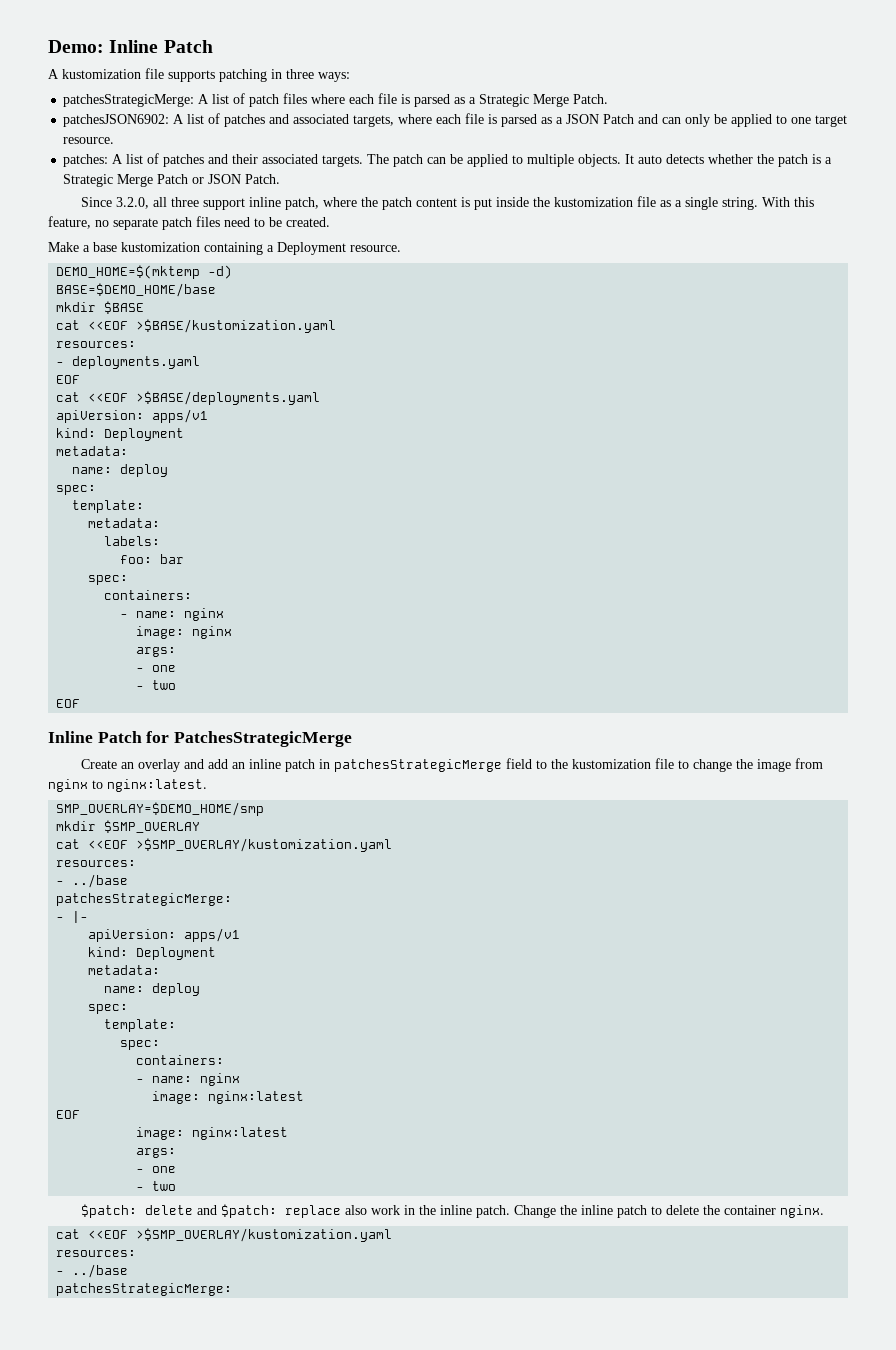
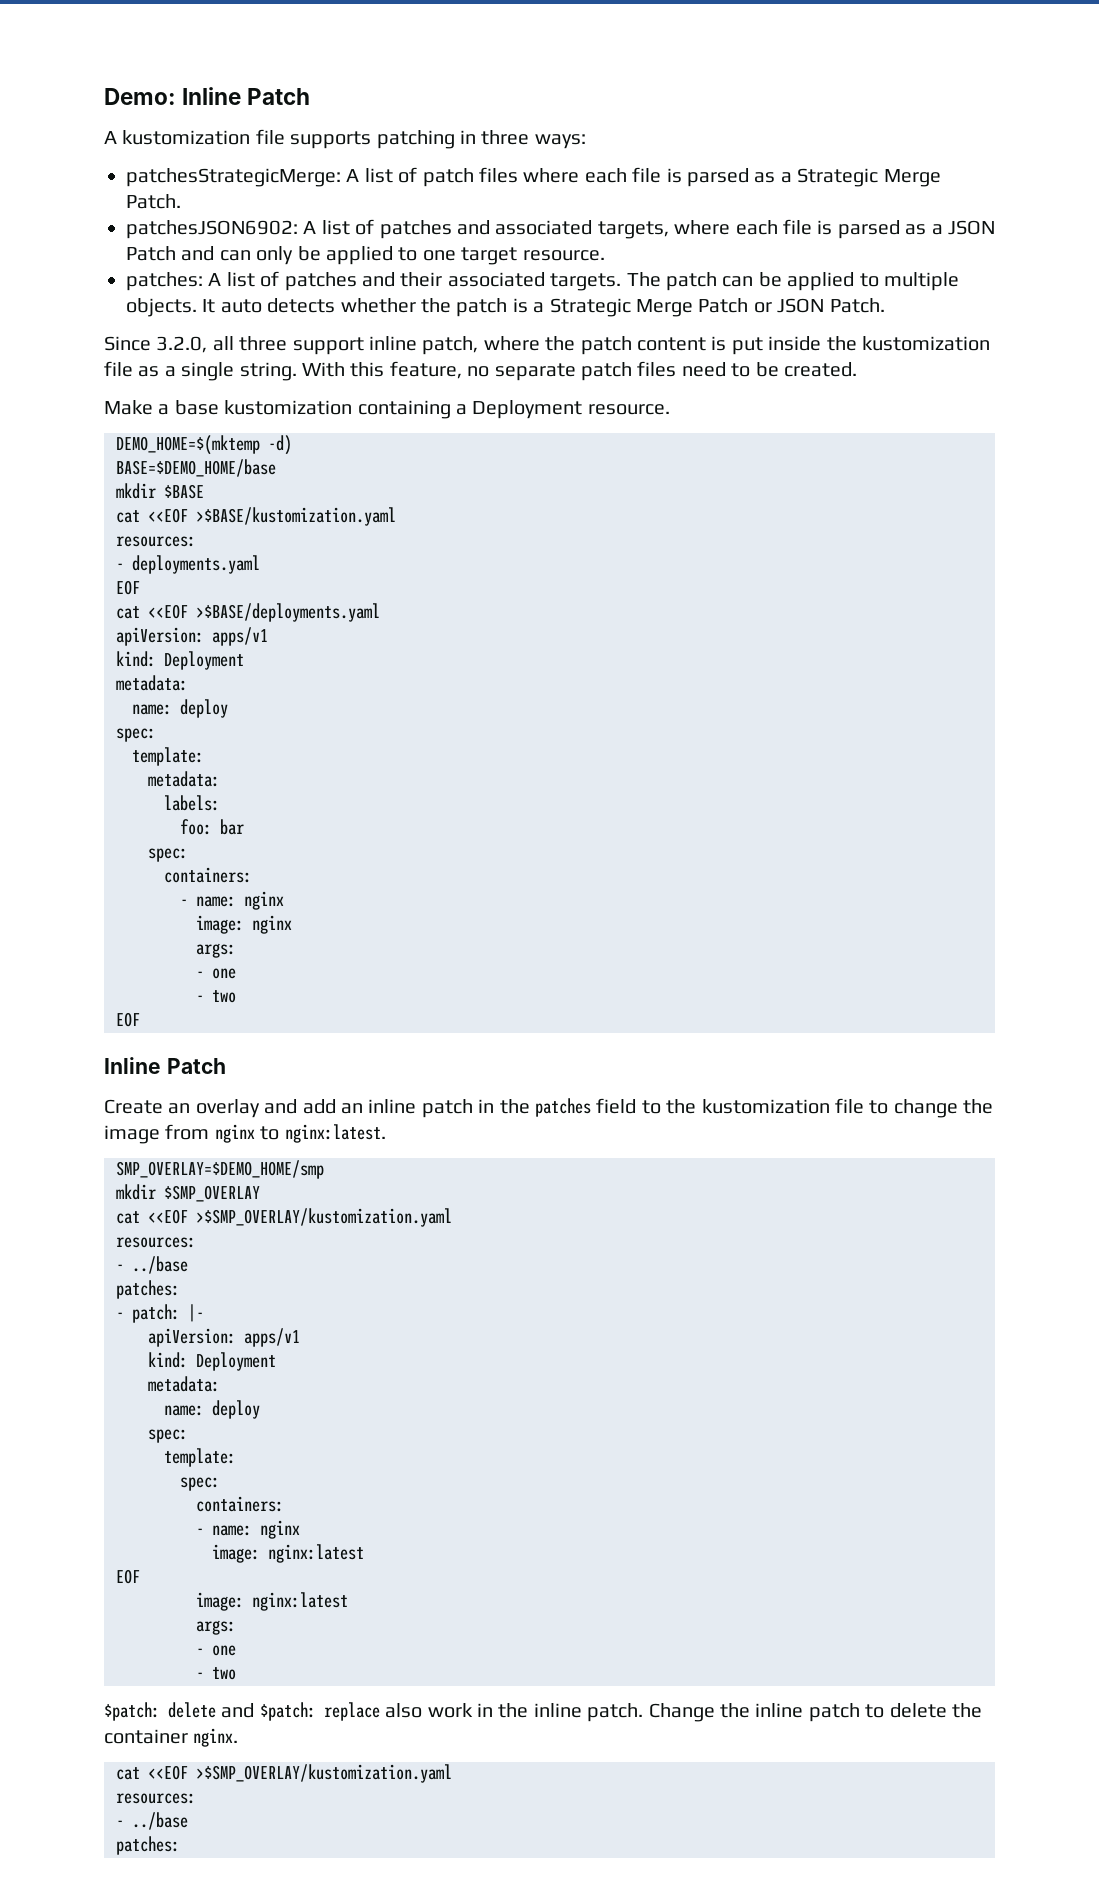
[146,731,353,747] for PatchesStrategicMerge -> (226, 1066) none
[334,759,503,772] patchesStrategicMerge -> [499,1098,591,1117] the patches
[56,893,233,906] [56,917,65,921] patchesStrategicMerge: // - -> [116,1280,180,1299] [116,1304,180,1323] patches: // - patch:
[56,1283,233,1296] patchesStrategicMerge: -> [116,1836,180,1855] patches:

